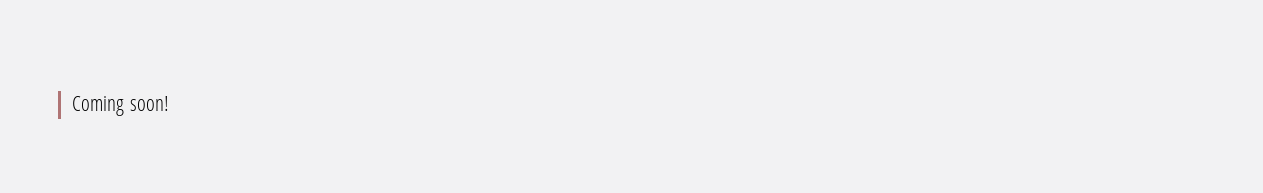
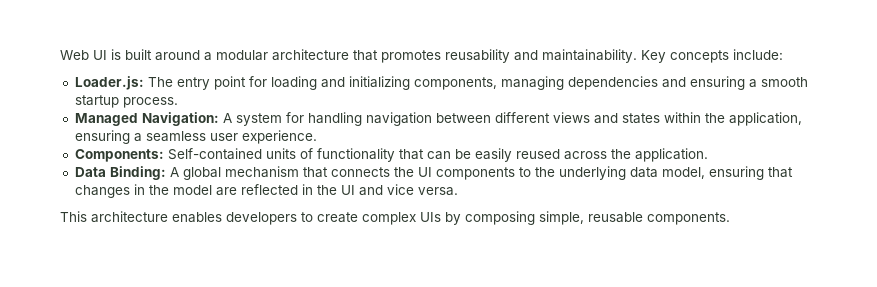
[72,96,169,116] Coming soon! -> [60,49,783,63] [74,76,808,90] [74,95,178,108] [74,112,802,126] [74,130,317,144] [74,148,708,162] [74,166,793,180] [74,184,458,198] [60,211,730,225] Web UI is built around a modular architecture that promotes reusability and maintainability. Key concepts include: // Loader.js: The entry point for loading and initializing components, managing dependencies and ensuring a smooth startup process. // Managed Navigation: A system for handling navigation between different views and states within the application, ensuring a seamless user experience. // Components: Self-contained units of functionality that can be easily reused across the application. // Data Binding: A global mechanism that connects the UI components to the underlying data model, ensuring that changes in the model are reflected in the UI and vice versa. // This architecture enables developers to create complex UIs by composing simple, reusable components.

